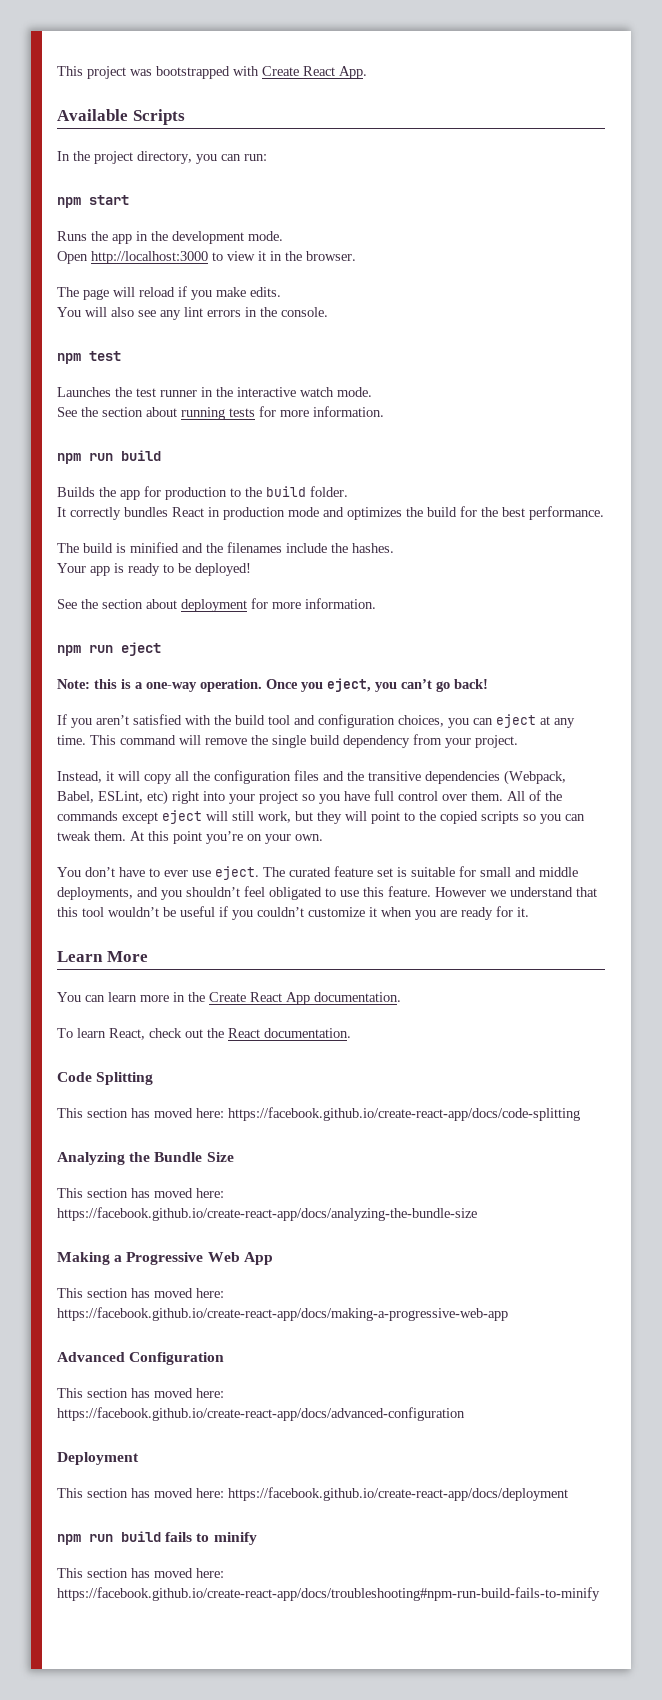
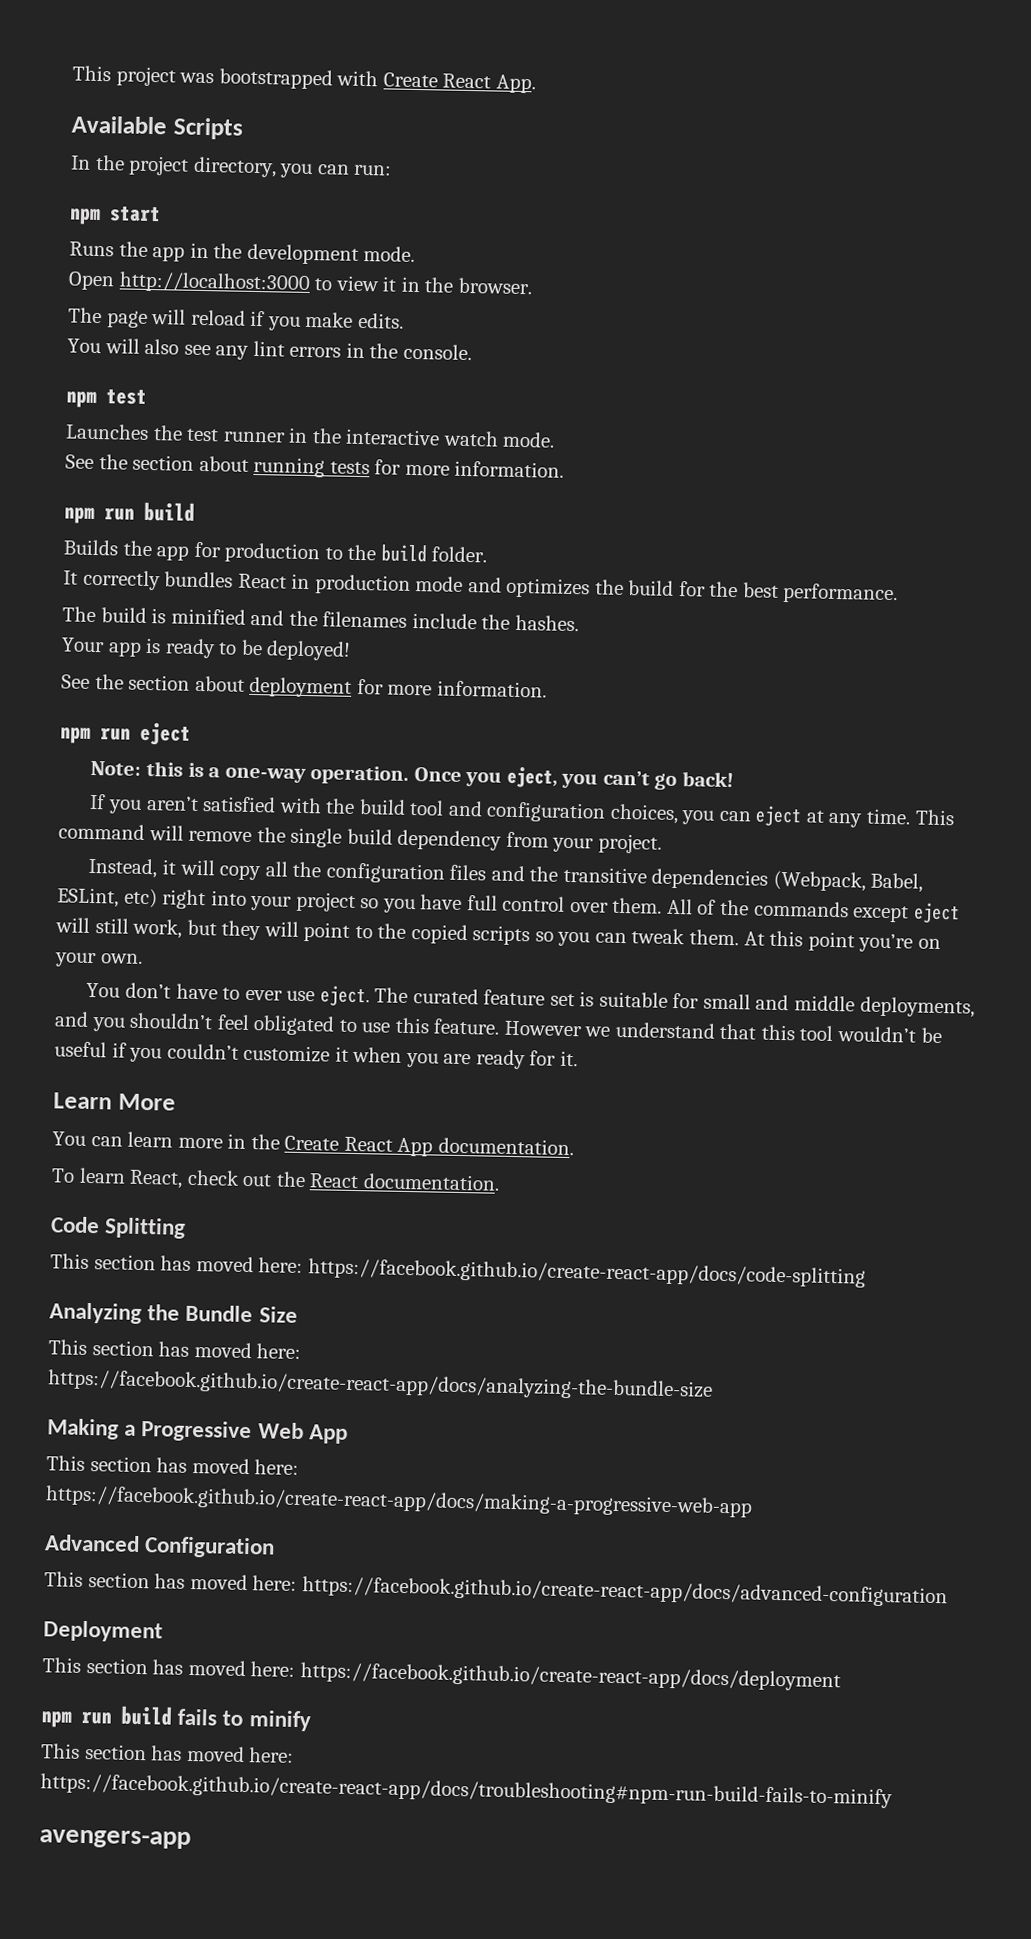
(600, 1594) none -> [39,1829,191,1850] // avengers-app

